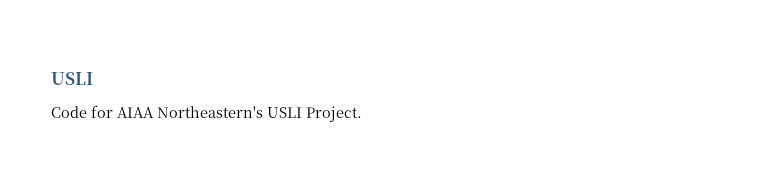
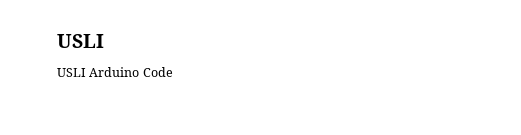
[51,105,362,122] Code for AIAA Northeastern's USLI Project. -> [57,67,173,77] USLI Arduino Code

